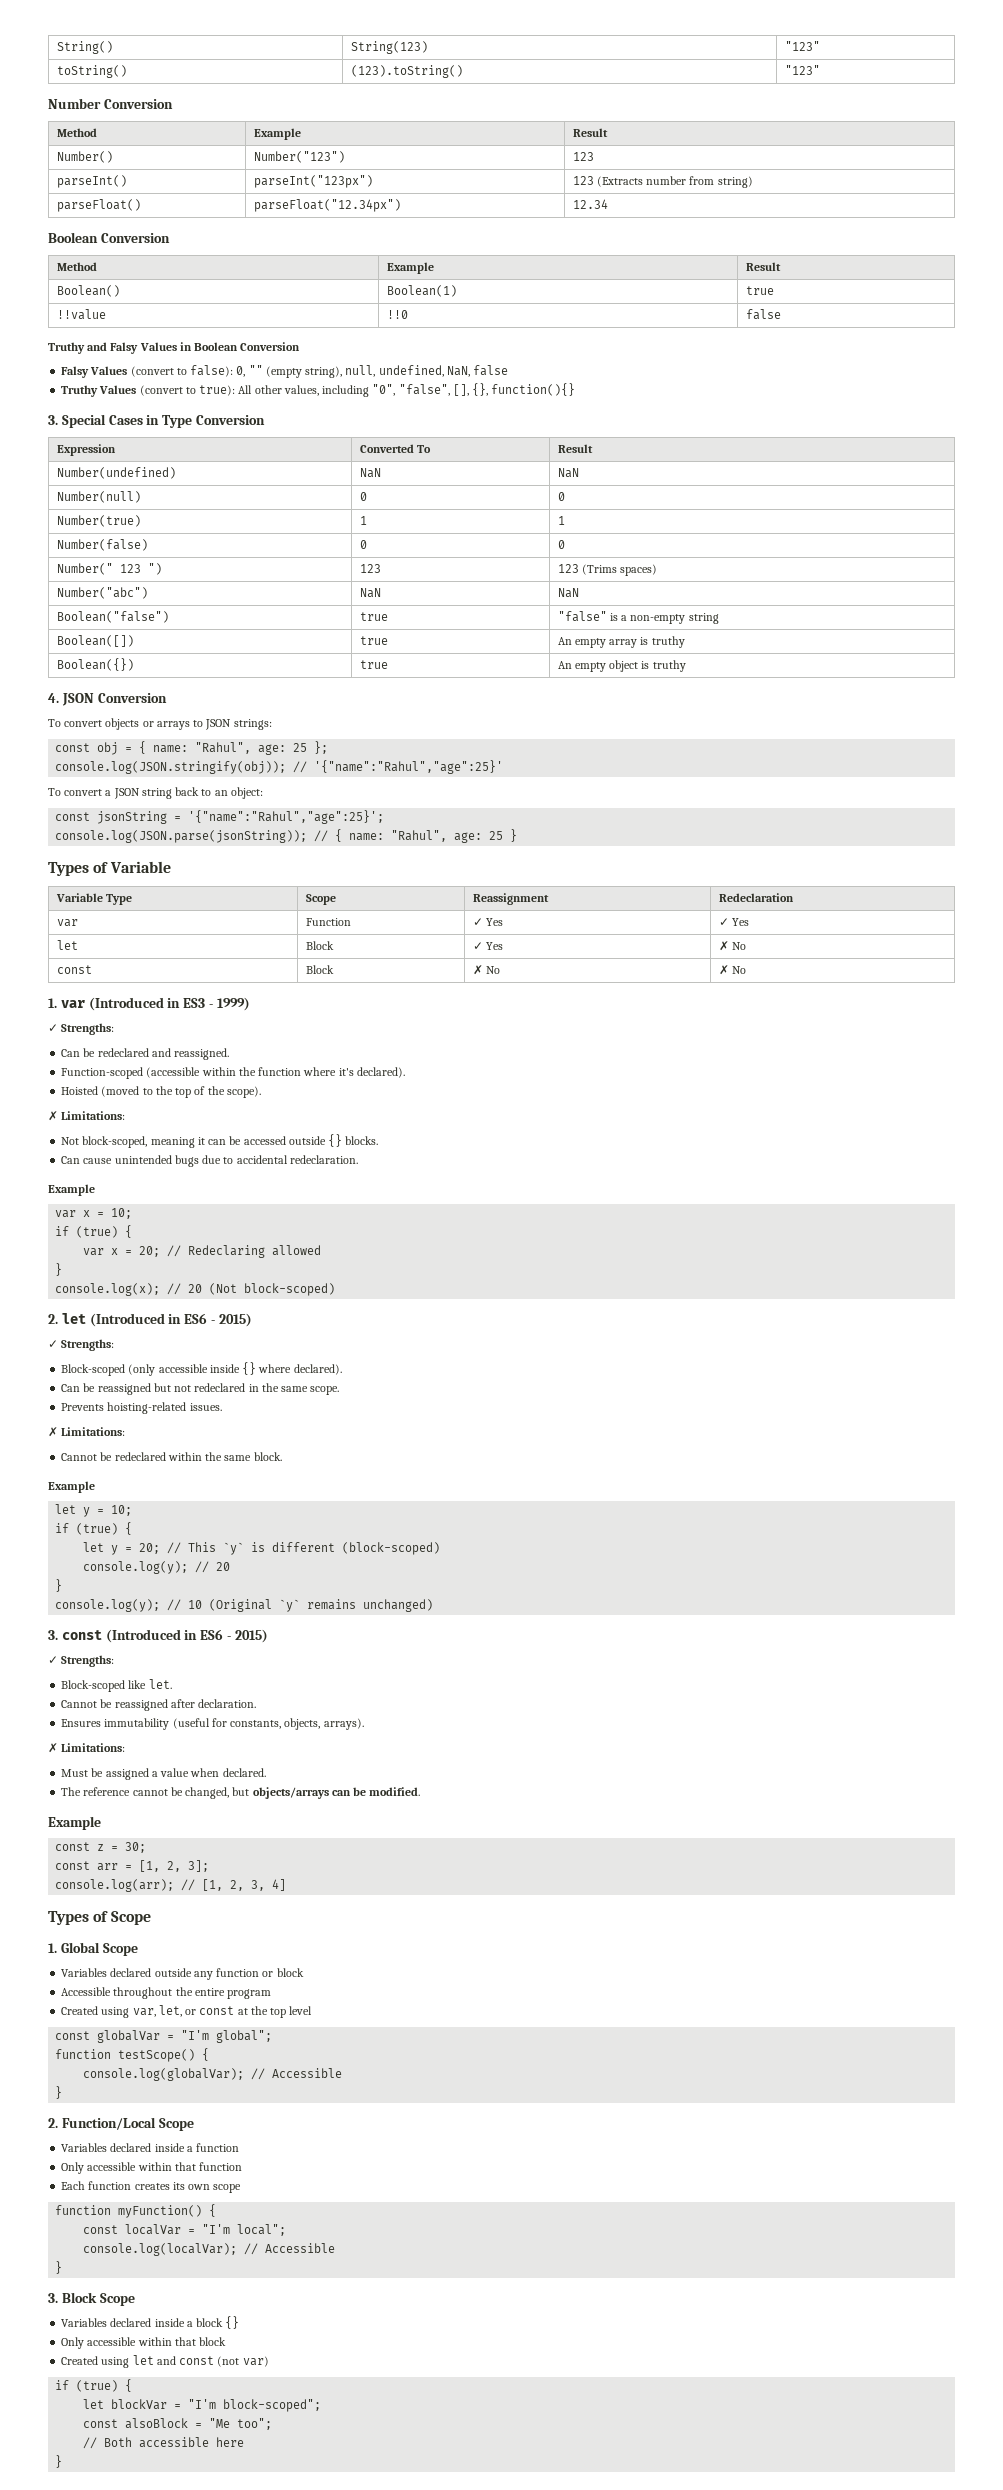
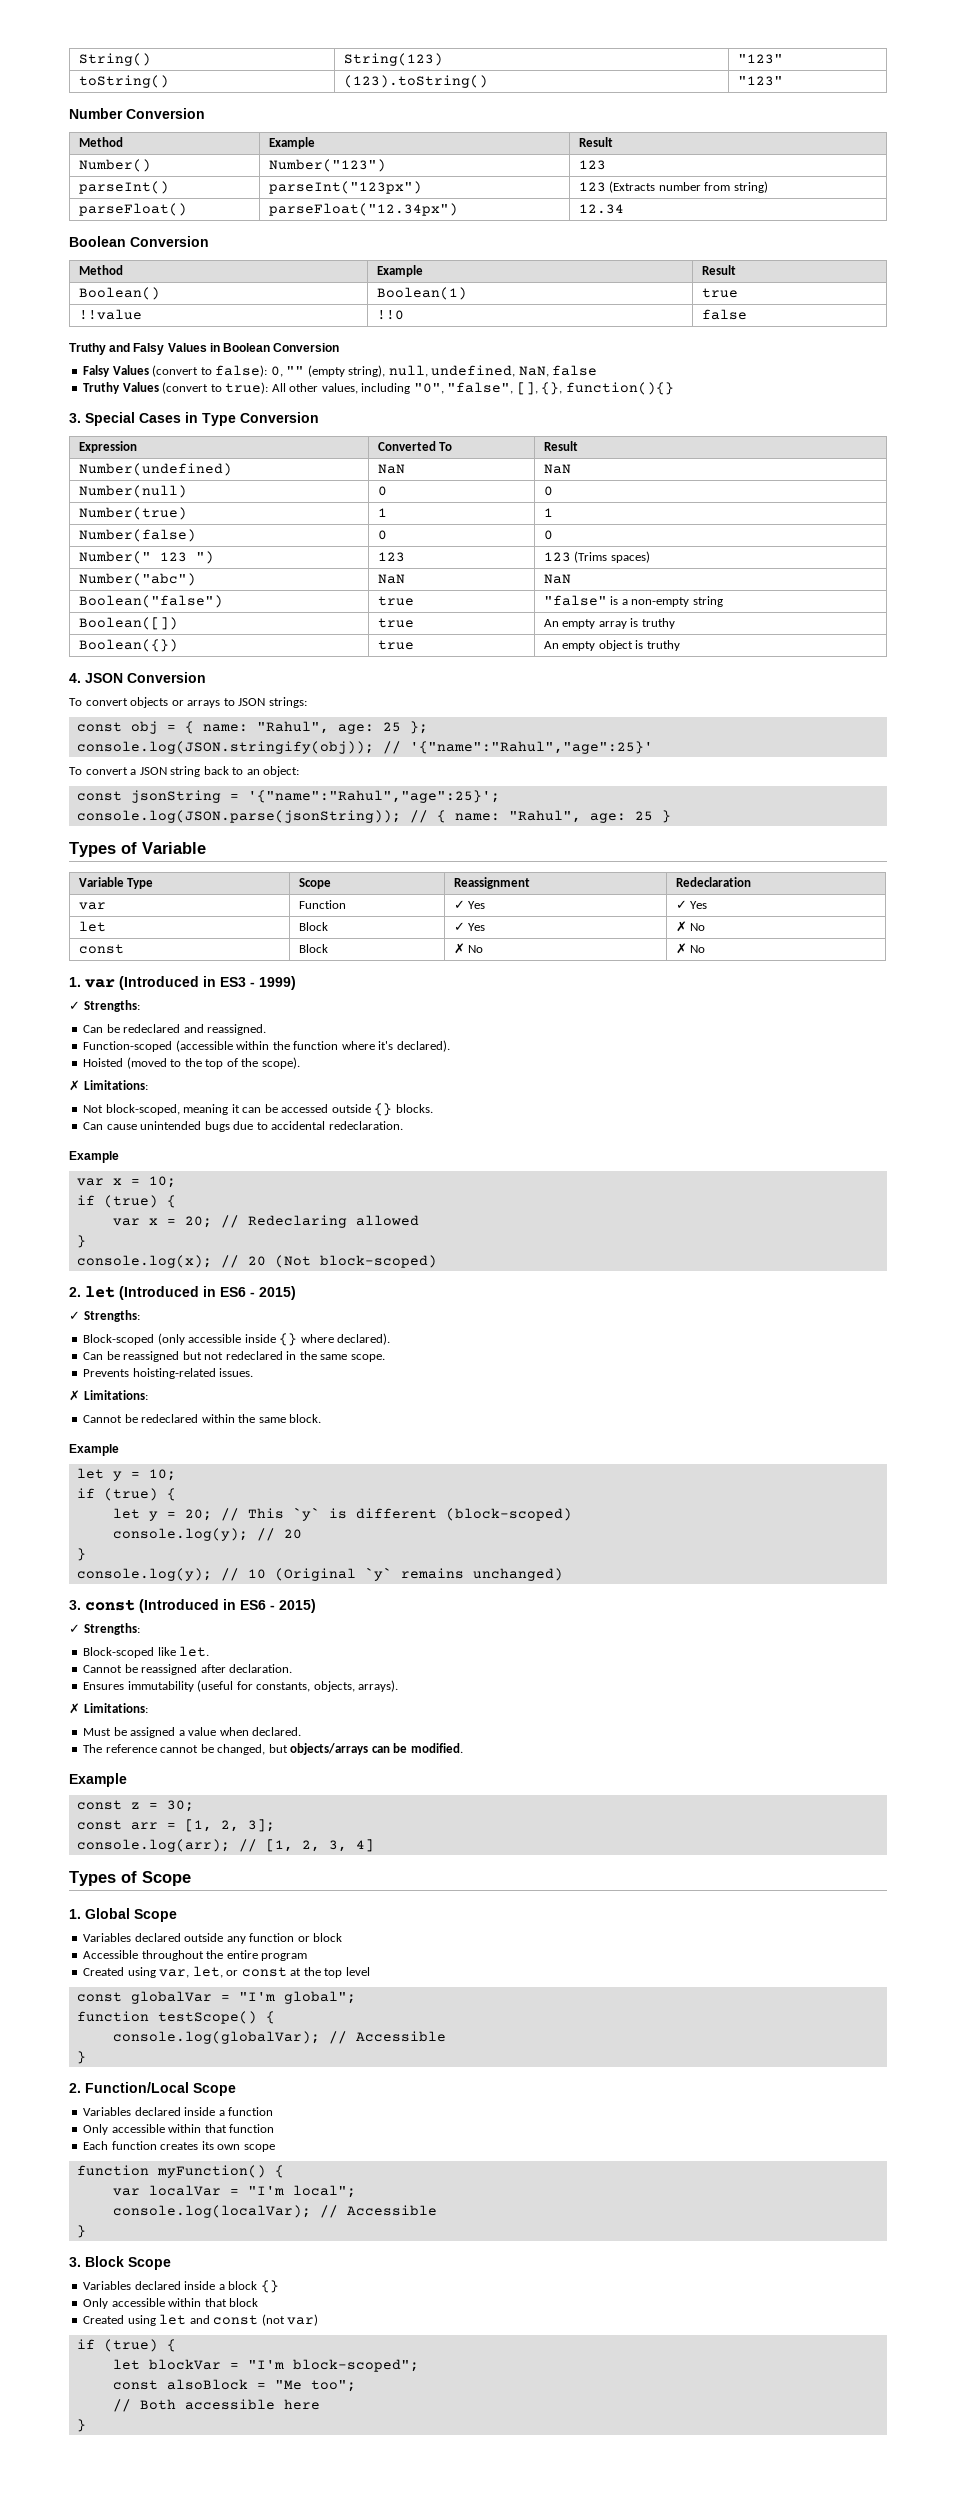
[83,2225,119,2234] const -> [112,2188,140,2196] var

